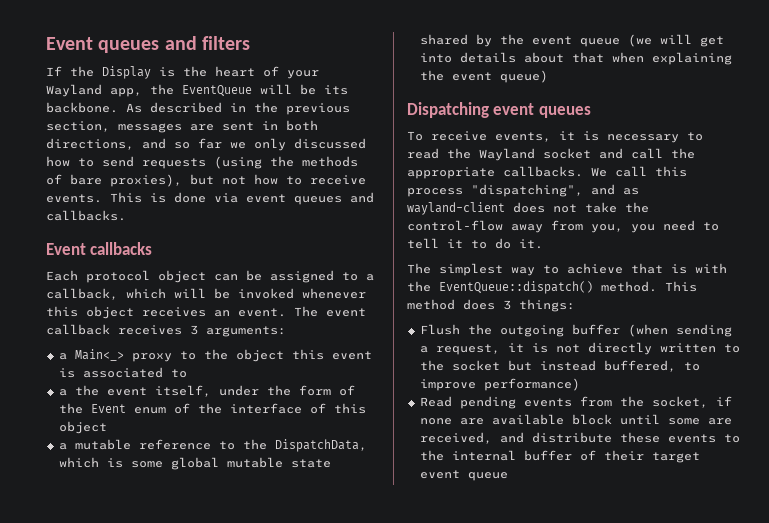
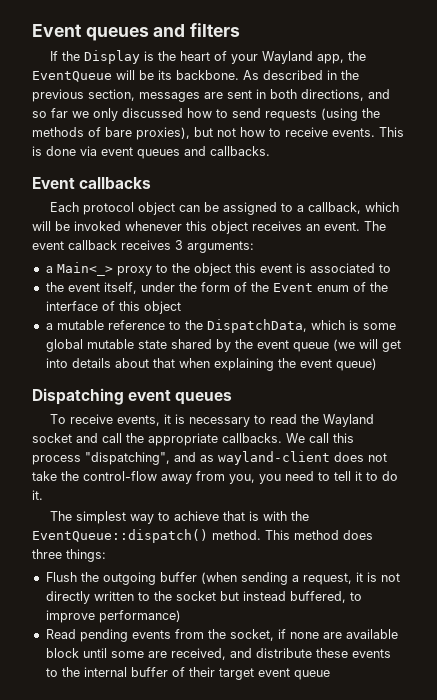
[58,389,67,396] a -> (391, 268) none
[503,300,511,310] 3 -> [32,549,62,559] three

